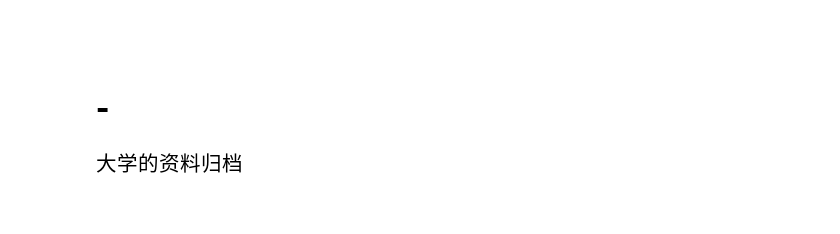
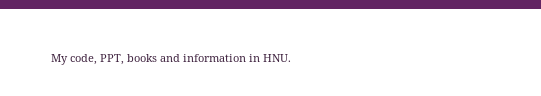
[96,108,109,119] [96,153,243,173] - // 大学的资料归档 -> [51,54,291,65] My code, PPT, books and information in HNU.

